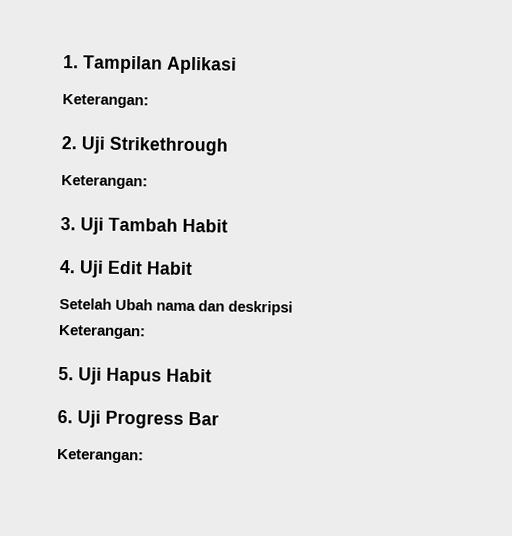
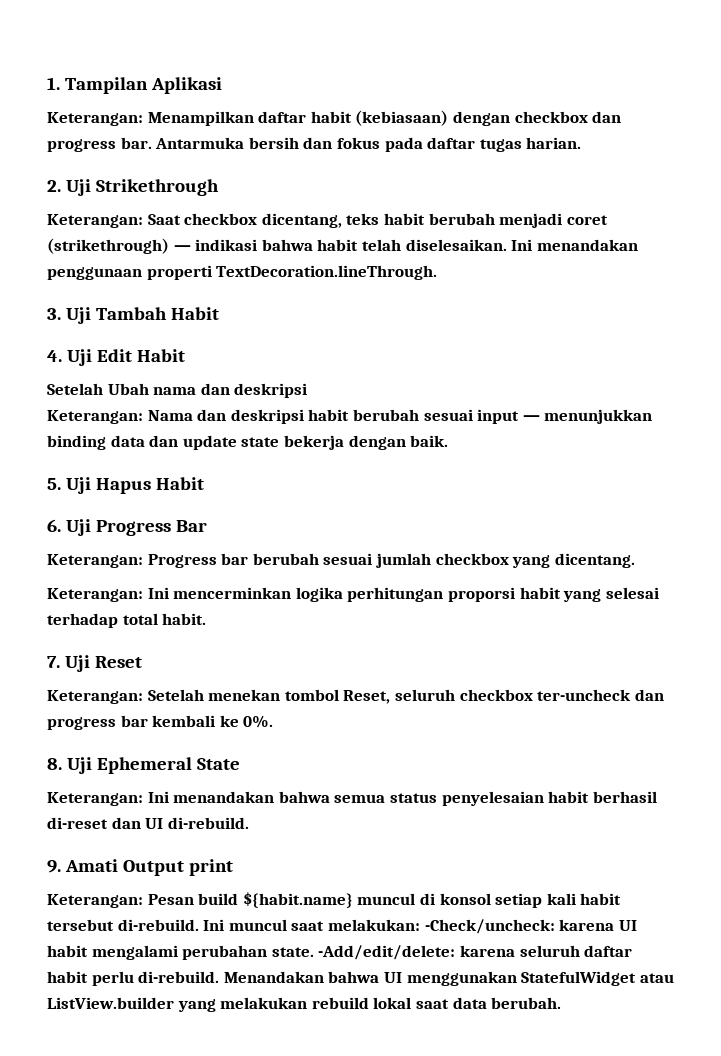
[61,136,228,156] [61,175,148,190] // 2. Uji Strikethrough // Keterangan: -> [147,110,622,126] [47,137,582,152] [47,179,220,196] [47,213,608,228] [47,238,638,254] [47,265,438,280] Menampilkan daftar habit (kebiasaan) dengan checkbox dan progress bar. Antarmuka bersih dan fokus pada daftar tugas harian. // 2. Uji Strikethrough // Keterangan: Saat checkbox dicentang, teks habit berubah menjadi coret (strikethrough) — indikasi bahwa habit telah diselesaikan. Ini menandakan penggunaan properti TextDecoration.lineThrough.
(146, 332) none -> [147,409,653,424] [47,435,449,450] Nama dan deskripsi habit berubah sesuai input — menunjukkan binding data dan update state bekerja dengan baik.
(144, 456) none -> [147,553,635,568] [47,587,659,602] [47,613,207,628] [47,655,143,672] [47,689,664,704] [47,715,274,730] [47,757,241,774] [47,791,657,806] [47,817,249,829] [47,859,234,876] [47,892,622,908] [47,919,637,934] [47,945,633,960] [47,971,674,986] [47,997,562,1012] Progress bar berubah sesuai jumlah checkbox yang dicentang. // Keterangan: Ini mencerminkan logika perhitungan proporsi habit yang selesai terhadap total habit. // 7. Uji Reset // Keterangan: Setelah menekan tombol Reset, seluruh checkbox ter-uncheck dan progress bar kembali ke 0%. // 8. Uji Ephemeral State // Keterangan: Ini menandakan bahwa semua status penyelesaian habit berhasil di-reset dan UI di-rebuild. // 9. Amati Output print // Keterangan: Pesan build ${habit.name} muncul di konsol setiap kali habit tersebut di-rebuild. Ini muncul saat melakukan: -Check/uncheck: karena UI habit mengalami perubahan state. -Add/edit/delete: karena seluruh daftar habit perlu di-rebuild. Menandakan bahwa UI menggunakan StatefulWidget atau ListView.builder yang melakukan rebuild lokal saat data berubah.

